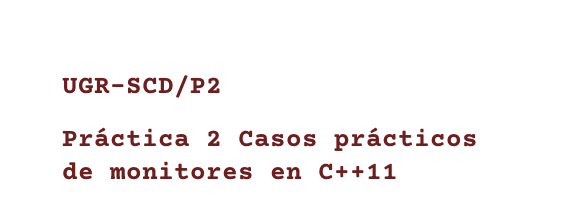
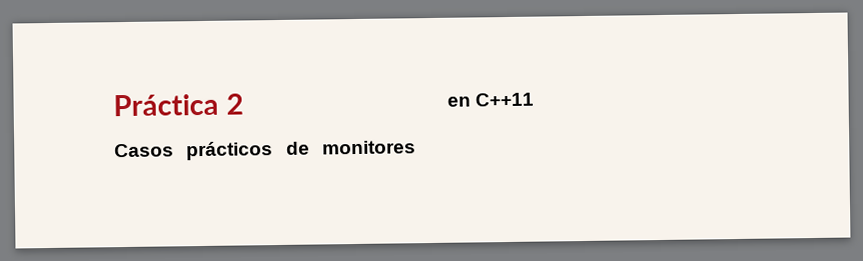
[62,75,222,98] UGR-SCD/P2 // -> (113, 105) none
(222, 138) none -> (244, 104) //

